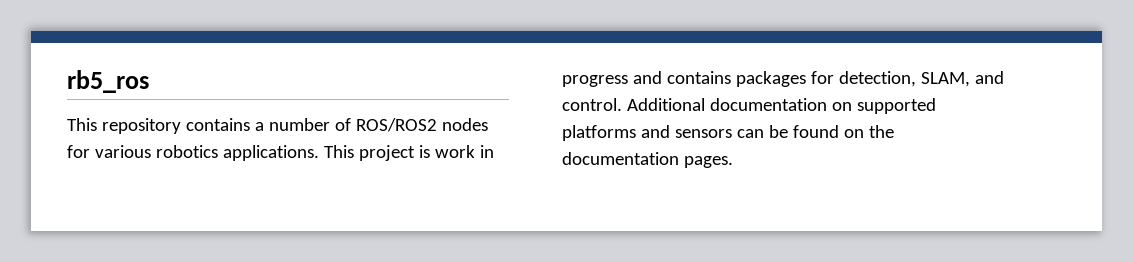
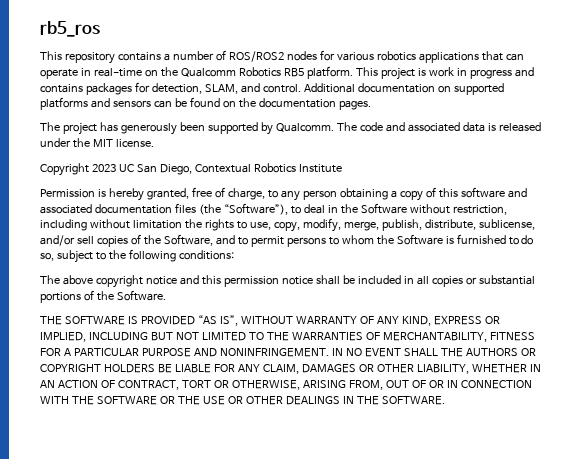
[222,145,319,161] applications. -> [418,51,524,63] [40,66,353,79] applications that can operate in real-time on the Qualcomm Robotics RB5 platform.
(733, 162) none -> [40,122,541,135] [40,138,154,148] [40,163,342,176] [40,187,527,201] [40,203,507,215] [40,218,535,232] [40,234,534,247] [40,249,234,263] [40,275,535,288] [40,290,166,303] [40,315,500,326] [40,332,535,342] [40,348,536,357] [40,364,541,374] [40,380,532,390] [40,396,445,405] // The project has generously been supported by Qualcomm. The code and associated data is released under the MIT license. // Copyright 2023 UC San Diego, Contextual Robotics Institute // Permission is hereby granted, free of charge, to any person obtaining a copy of this software and associated documentation files (the “Software”), to deal in the Software without restriction, including without limitation the rights to use, copy, modify, merge, publish, distribute, sublicense, and/or sell copies of the Software, and to permit persons to whom the Software is furnished to do so, subject to the following conditions: // The above copyright notice and this permission notice shall be included in all copies or substantial portions of the Software. // THE SOFTWARE IS PROVIDED “AS IS”, WITHOUT WARRANTY OF ANY KIND, EXPRESS OR IMPLIED, INCLUDING BUT NOT LIMITED TO THE WARRANTIES OF MERCHANTABILITY, FITNESS FOR A PARTICULAR PURPOSE AND NONINFRINGEMENT. IN NO EVENT SHALL THE AUTHORS OR COPYRIGHT HOLDERS BE LIABLE FOR ANY CLAIM, DAMAGES OR OTHER LIABILITY, WHETHER IN AN ACTION OF CONTRACT, TORT OR OTHERWISE, ARISING FROM, OUT OF OR IN CONNECTION WITH THE SOFTWARE OR THE USE OR OTHER DEALINGS IN THE SOFTWARE.

